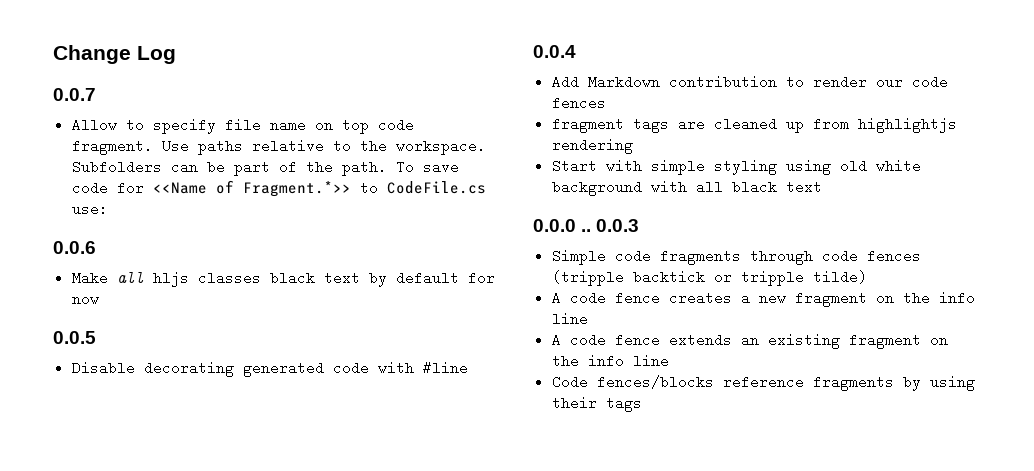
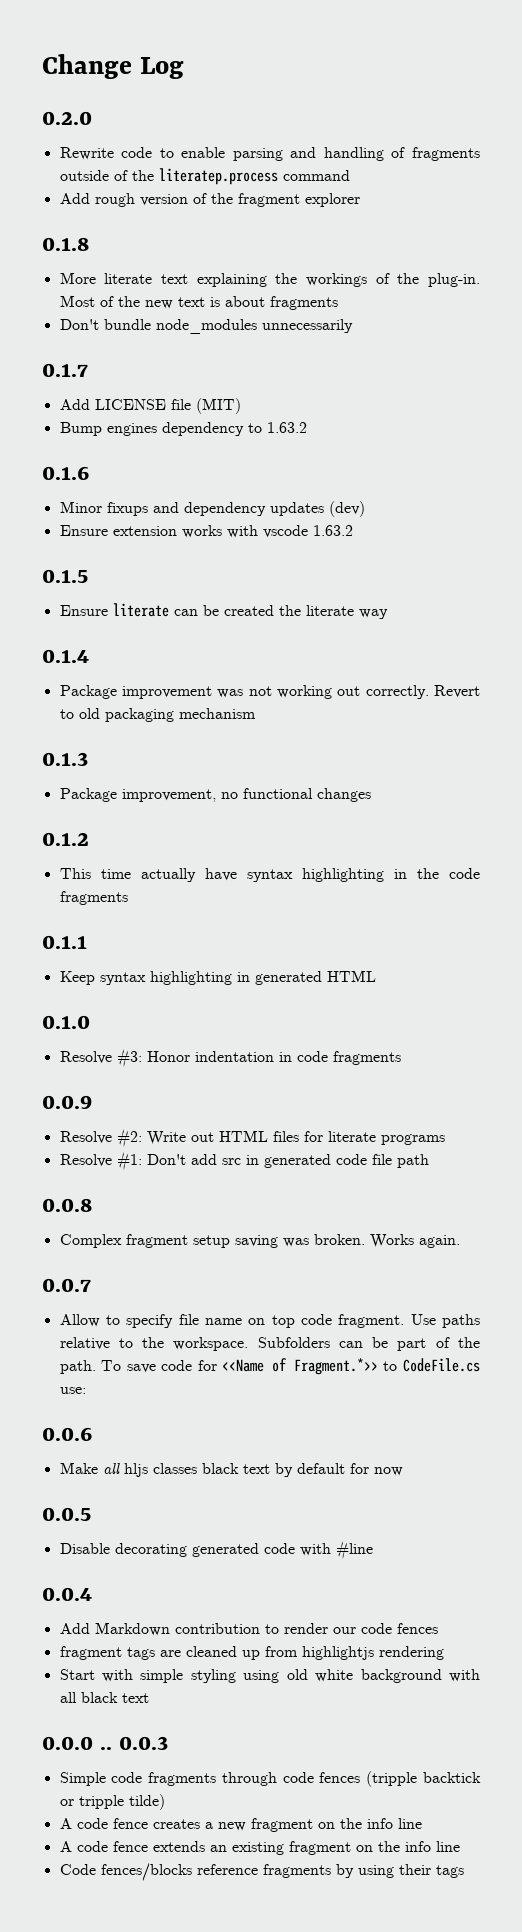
(176, 55) none -> [42,111,92,125] [59,147,481,161] [59,168,350,185] [59,193,360,207] [42,237,89,251] [59,272,481,287] [59,295,338,310] [59,319,353,334] [42,363,88,377] [59,398,241,414] [59,422,307,436] [42,466,89,480] [59,501,365,517] [59,525,353,538] [42,569,88,583] [59,603,388,619] [42,649,89,663] [59,685,480,699] [59,708,256,722] [42,752,88,766] [59,788,371,802] [42,832,89,846] [59,868,481,882] [59,891,128,905] [42,935,87,949] [59,970,376,985] [42,1015,90,1029] [59,1048,401,1068] [42,1095,92,1109] [59,1128,445,1148] [59,1151,429,1171] [42,1198,92,1212] [59,1234,460,1248] // 0.2.0 // Rewrite code to enable parsing and handling of fragments outside of the literatep.process command // Add rough version of the fragment explorer // 0.1.8 // More literate text explaining the workings of the plug-in. Most of the new text is about fragments // Don't bundle node_modules unnecessarily // 0.1.7 // Add LICENSE file (MIT) // Bump engines dependency to 1.63.2 // 0.1.6 // Minor fixups and dependency updates (dev) // Ensure extension works with vscode 1.63.2 // 0.1.5 // Ensure literate can be created the literate way // 0.1.4 // Package improvement was not working out correctly. Revert to old packaging mechanism // 0.1.3 // Package improvement, no functional changes // 0.1.2 // This time actually have syntax highlighting in the code fragments // 0.1.1 // Keep syntax highlighting in generated HTML // 0.1.0 // Resolve #3: Honor indentation in code fragments // 0.0.9 // Resolve #2: Write out HTML files for literate programs // Resolve #1: Don't add src in generated code file path // 0.0.8 // Complex fragment setup saving was broken. Works again.

